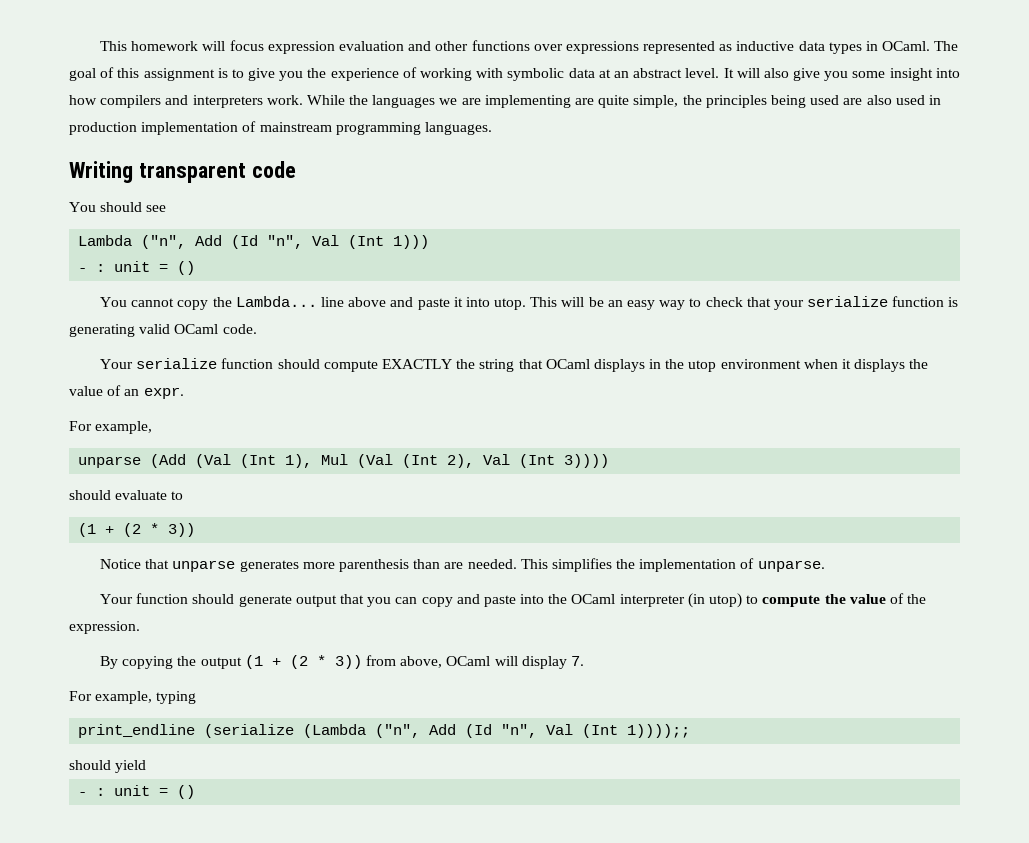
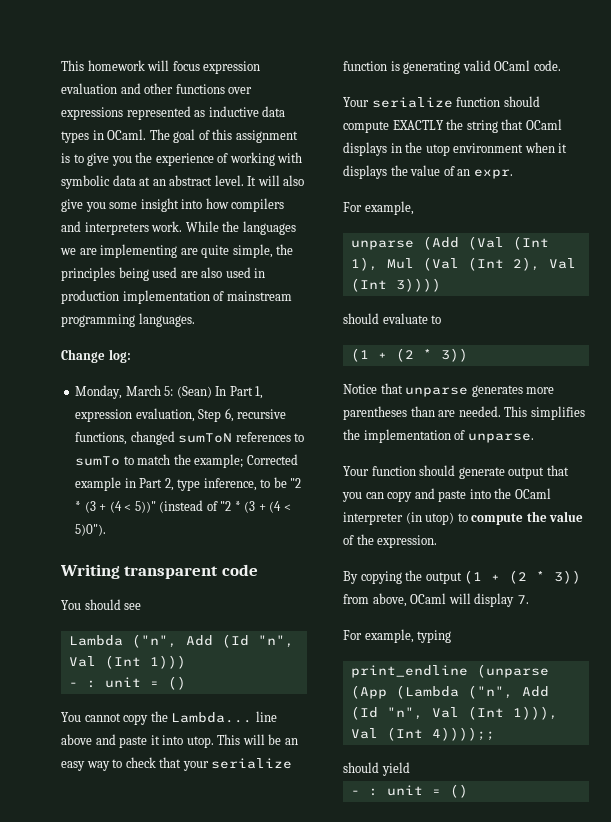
(492, 128) none -> [61,349,131,363] [75,385,264,399] [75,408,287,422] [75,431,305,445] [75,454,298,468] [75,477,302,491] [75,500,291,513] [75,524,107,536] // Change log: // Monday, March 5: (Sean) In Part 1, expression evaluation, Step 6, recursive functions, changed sumToN references to sumTo to match the example; Corrected example in Part 2, type inference, to be "2 * (3 + (4 < 5))" (instead of "2 * (3 + (4 < 5)0").
[338,559,409,572] parenthesis -> [343,406,407,420] parentheses
[204,724,295,738] (serialize -> [476,664,549,678] [350,685,387,699] (unparse (App
[627,724,691,738] 1))));; -> [512,706,558,720] [350,727,495,741] 1))), Val (Int 4))));;

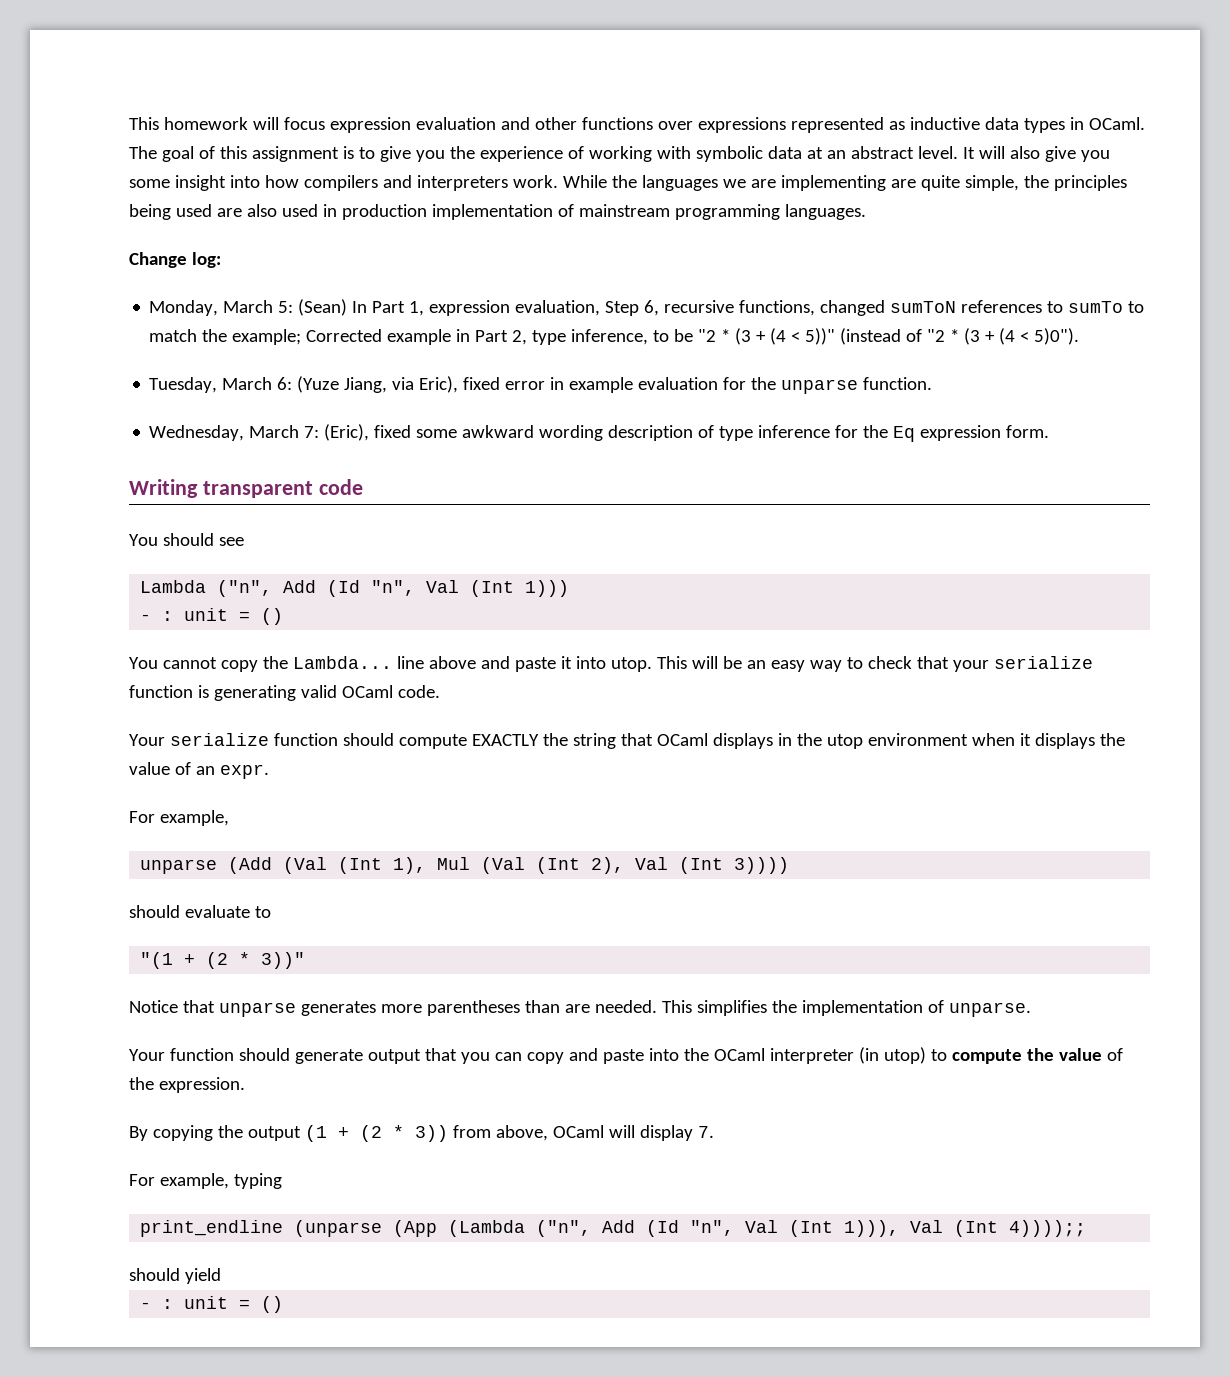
(107, 530) none -> [149,376,933,394] [149,424,1050,442] // Tuesday, March 6: (Yuze Jiang, via Eric), fixed error in example evaluation for the unparse function. // Wednesday, March 7: (Eric), fixed some awkward wording description of type inference for the Eq expression form.
[350,348,468,362] (1 + (2 * 3)) -> [140,952,306,969] "(1 + (2 * 3))"

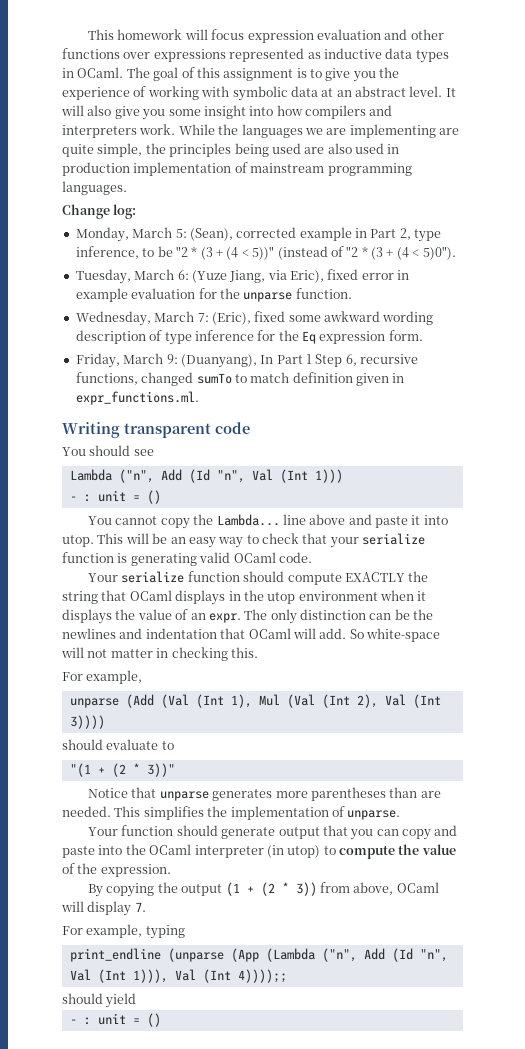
[298,299,1145,316] [149,329,383,345] (Sean) In Part 1, expression evaluation, Step 6, recursive functions, changed sumToN references to sumTo to match the example; Corrected -> [189,227,297,241] (Sean), corrected
(1050, 431) none -> [75,353,419,368] [75,372,405,386] [75,391,199,405] // Friday, March 9: (Duanyang), In Part 1 Step 6, recursive functions, changed sumTo to match definition given in expr_functions.ml.
(269, 771) none -> [244,609,434,624] [62,628,440,642] [61,647,258,661] The only distinction can be the newlines and indentation that OCaml will add. So white-space will not matter in checking this.

